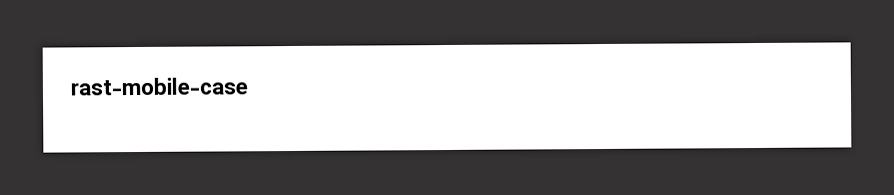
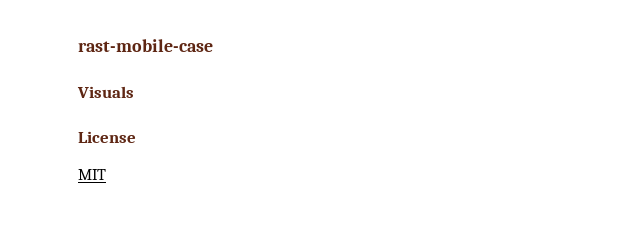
(248, 86) none -> [77,86,134,98] [78,131,136,143] [78,169,106,180] // Visuals // License // MIT

